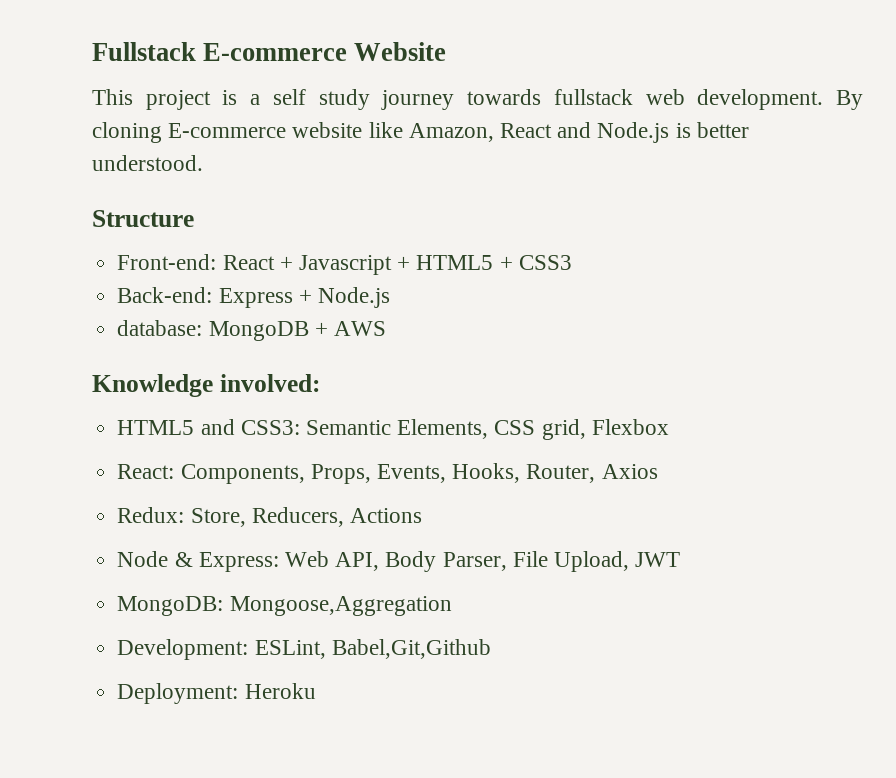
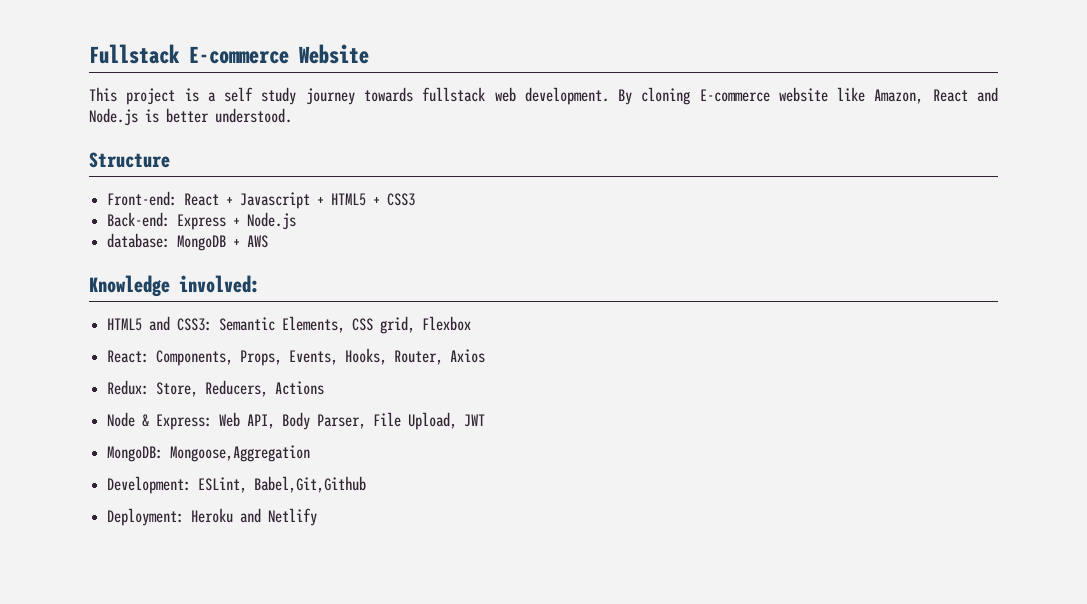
(316, 691) none -> [240,508,318,526] and Netlify

